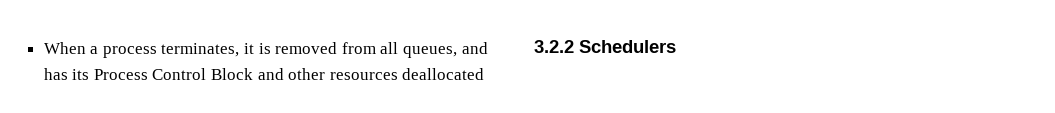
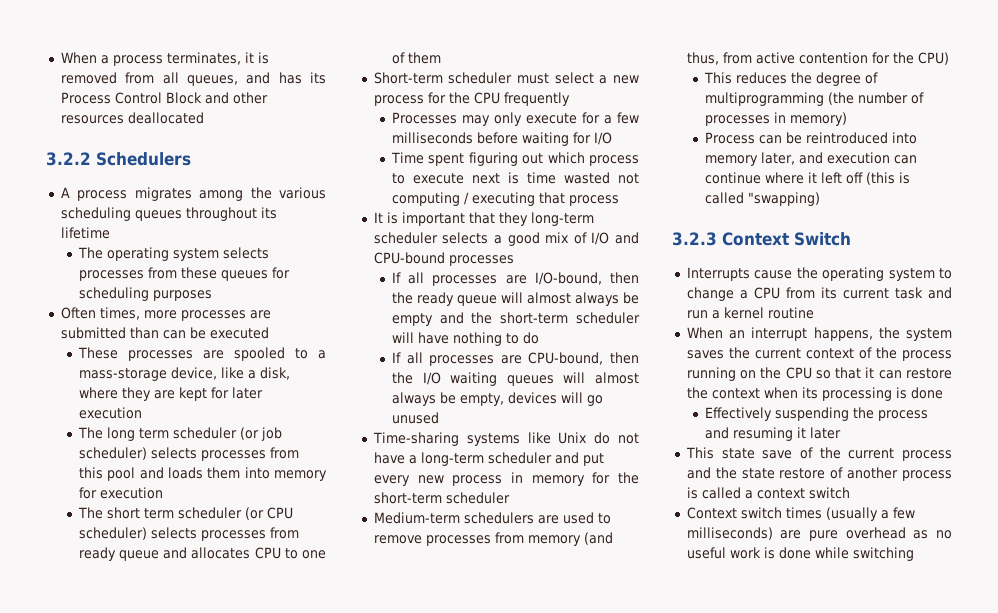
(676, 46) none -> [60,187,326,201] [60,207,277,221] [60,227,110,239] [77,247,269,261] [78,267,290,281] [78,287,212,301] [60,307,271,321] [60,327,269,339] [77,347,326,361] [78,367,290,381] [78,387,263,401] [78,407,142,419] [77,427,282,441] [78,447,299,461] [78,467,327,481] [78,487,163,499] [77,507,293,520] [78,527,299,541] [78,547,326,561] [391,52,441,64] [373,72,639,84] [373,92,570,106] [391,112,639,126] [391,132,612,146] [390,152,639,166] [391,172,639,184] [391,192,619,206] [373,212,594,226] [373,232,639,246] [373,252,514,266] [391,272,639,286] [391,292,639,306] [391,312,640,326] [391,332,539,346] [391,352,639,366] [391,372,639,386] [391,392,603,406] [391,412,439,424] [372,432,639,446] [373,452,604,466] [373,472,639,486] [373,492,510,504] [373,512,611,524] [373,532,613,546] [686,52,949,65] [703,72,878,86] [704,92,924,106] [704,112,847,126] [704,132,917,144] [704,152,917,166] [704,172,910,185] [704,192,820,206] [672,232,851,246] [686,267,952,281] [686,287,952,301] [686,307,814,319] [686,327,952,341] [686,347,952,361] [686,367,952,381] [686,387,943,401] [704,407,928,421] [704,427,841,441] [685,447,952,461] [686,467,952,481] [686,487,850,499] [686,507,915,521] [686,527,952,541] [686,547,914,561] // A process migrates among the various scheduling queues throughout its lifetime // The operating system selects processes from these queues for scheduling purposes // Often times, more processes are submitted than can be executed // These processes are spooled to a mass-storage device, like a disk, where they are kept for later execution // The long term scheduler (or job scheduler) selects processes from this pool and loads them into memory for execution // The short term scheduler (or CPU scheduler) selects processes from ready queue and allocates CPU to one of them // Short-term scheduler must select a new process for the CPU frequently // Processes may only execute for a few milliseconds before waiting for I/O // Time spent figuring out which process to execute next is time wasted not computing / executing that process // It is important that they long-term scheduler selects a good mix of I/O and CPU-bound processes // If all processes are I/O-bound, then the ready queue will almost always be empty and the short-term scheduler will have nothing to do // If all processes are CPU-bound, then the I/O waiting queues will almost always be empty, devices will go unused // Time-sharing systems like Unix do not have a long-term scheduler and put every new process in memory for the short-term scheduler // Medium-term schedulers are used to remove processes from memory (and thus, from active contention for the CPU) // This reduces the degree of multiprogramming (the number of processes in memory) // Process can be reintroduced into memory later, and execution can continue where it left off (this is called "swapping) // 3.2.3 Context Switch // Interrupts cause the operating system to change a CPU from its current task and run a kernel routine // When an interrupt happens, the system saves the current context of the process running on the CPU so that it can restore the context when its processing is done // Effectively suspending the process and resuming it later // This state save of the current process and the state restore of another process is called a context switch // Context switch times (usually a few milliseconds) are pure overhead as no useful work is done while switching

